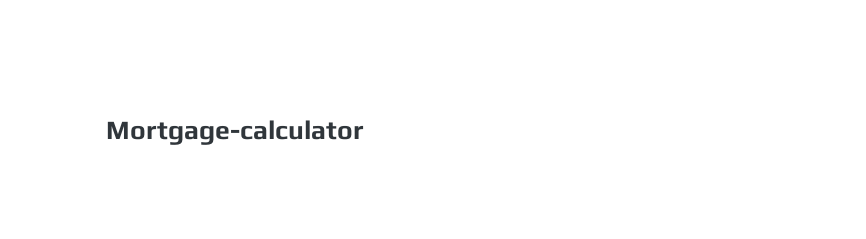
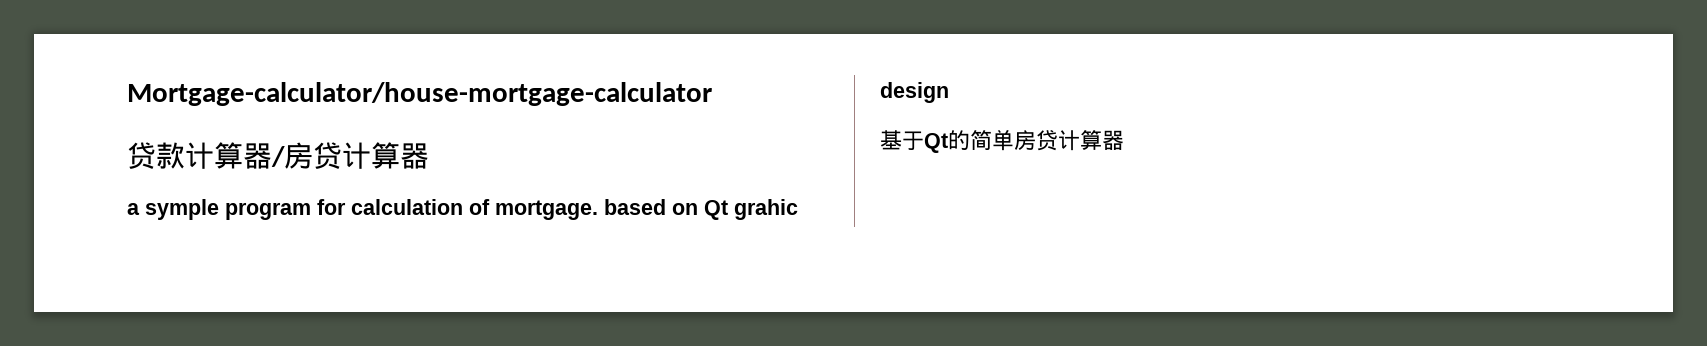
[106,120,364,145] Mortgage-calculator -> [127,82,712,106] [127,142,429,169] [127,199,798,220] [880,82,949,103] [880,130,1124,153] Mortgage-calculator/house-mortgage-calculator // 贷款计算器/房贷计算器 // a symple program for calculation of mortgage. based on Qt grahic design // 基于Qt的简单房贷计算器

